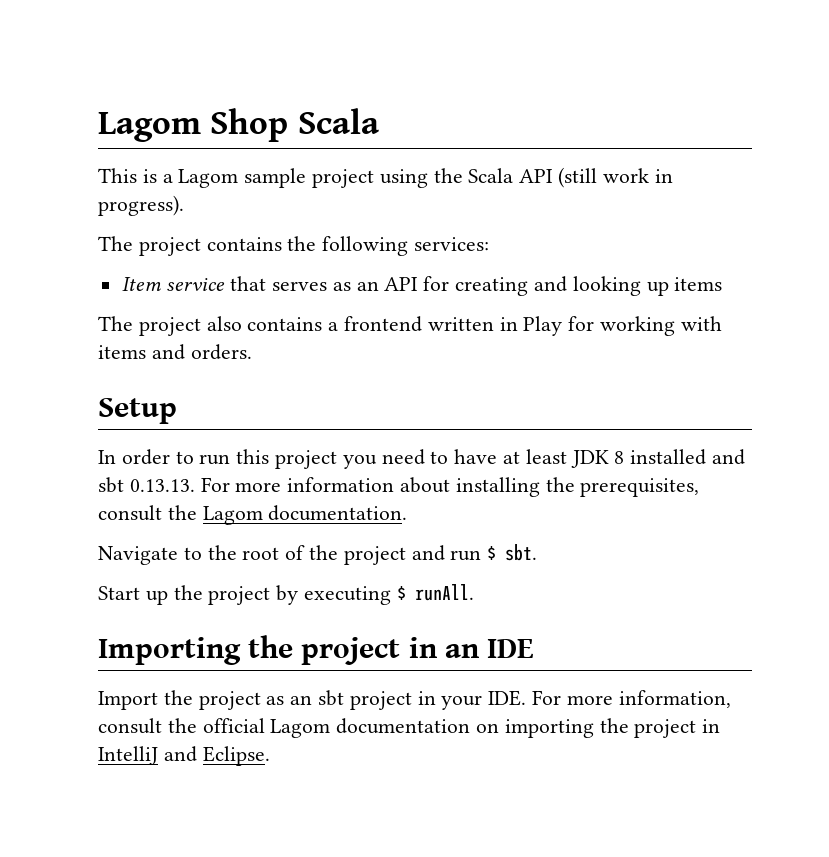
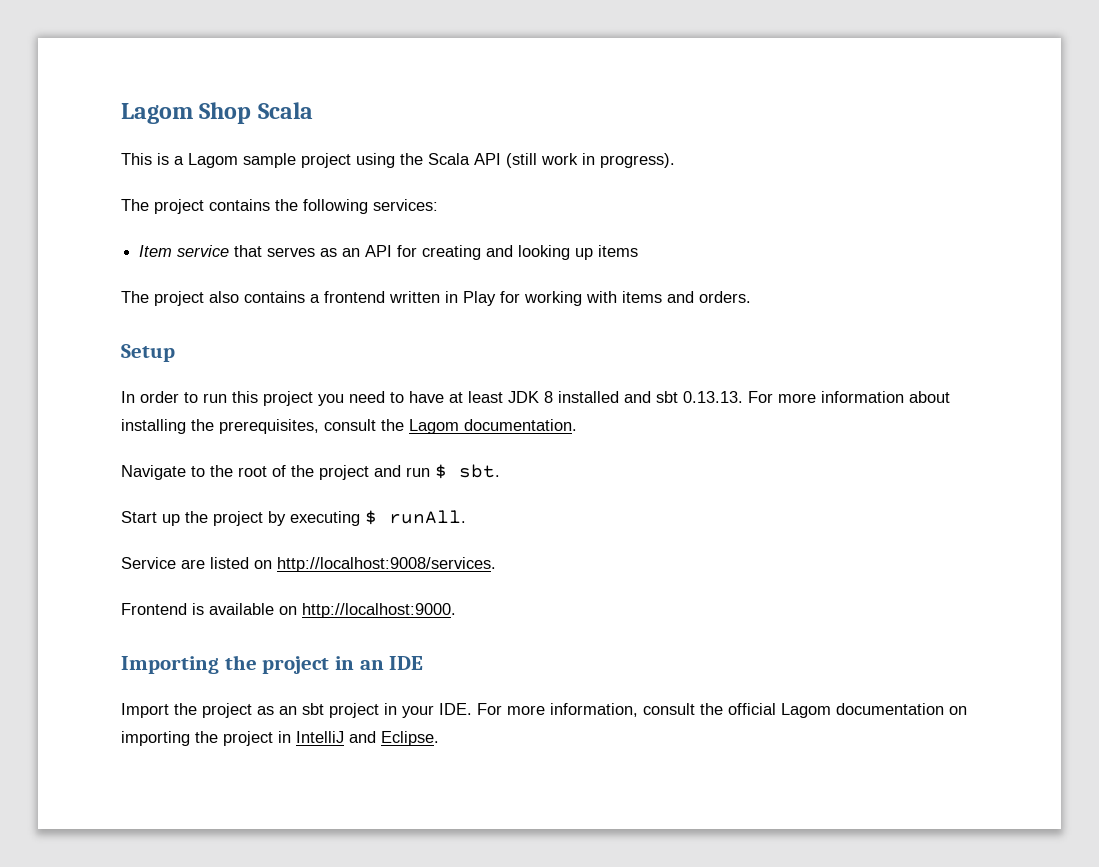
(474, 592) none -> [121,557,496,572] [121,603,456,618] // Service are listed on http://localhost:9008/services. // Frontend is available on http://localhost:9000.

